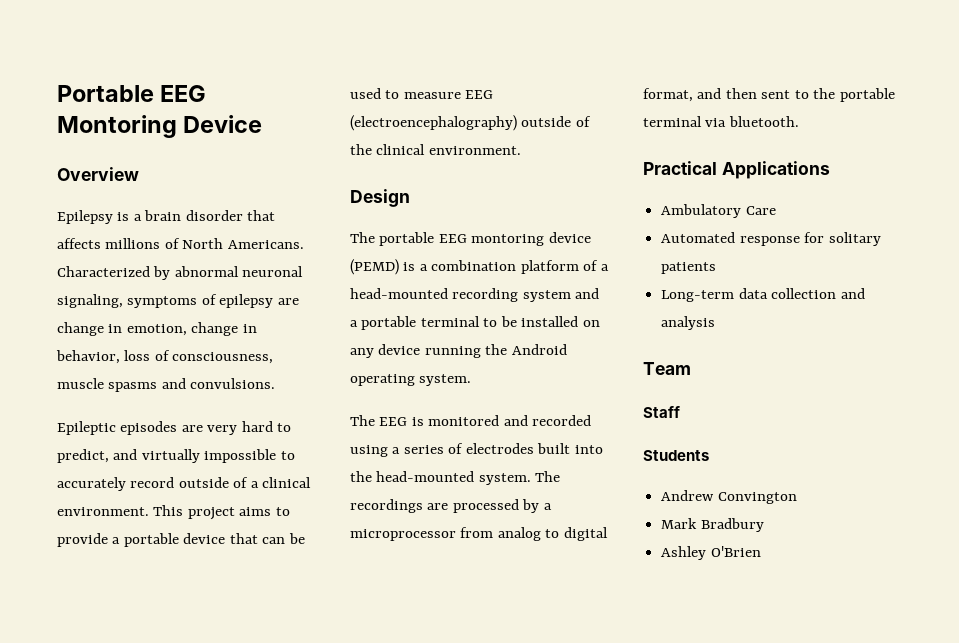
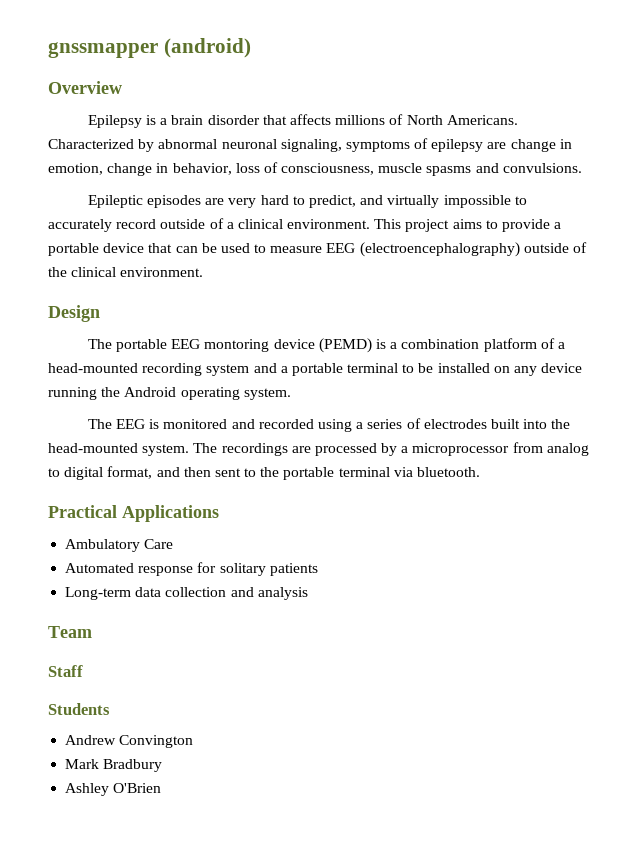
[57,85,207,102] [57,115,263,138] Portable EEG Montoring Device -> [48,38,251,58] gnssmapper (android)

